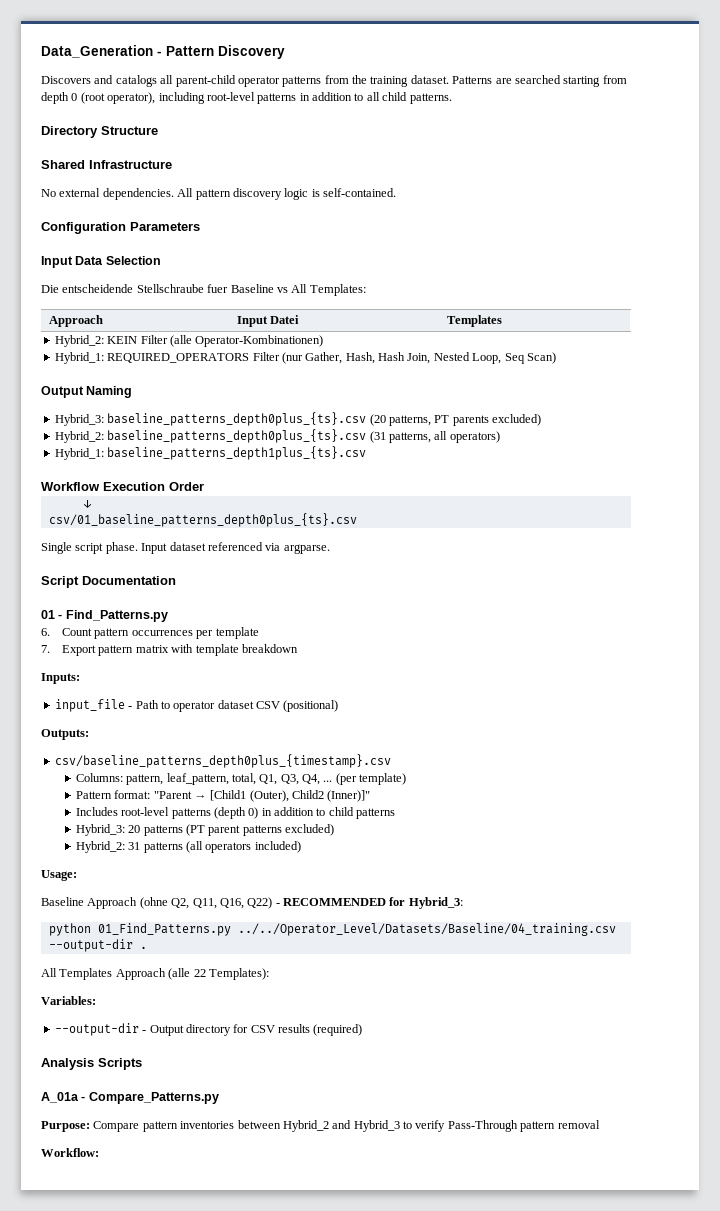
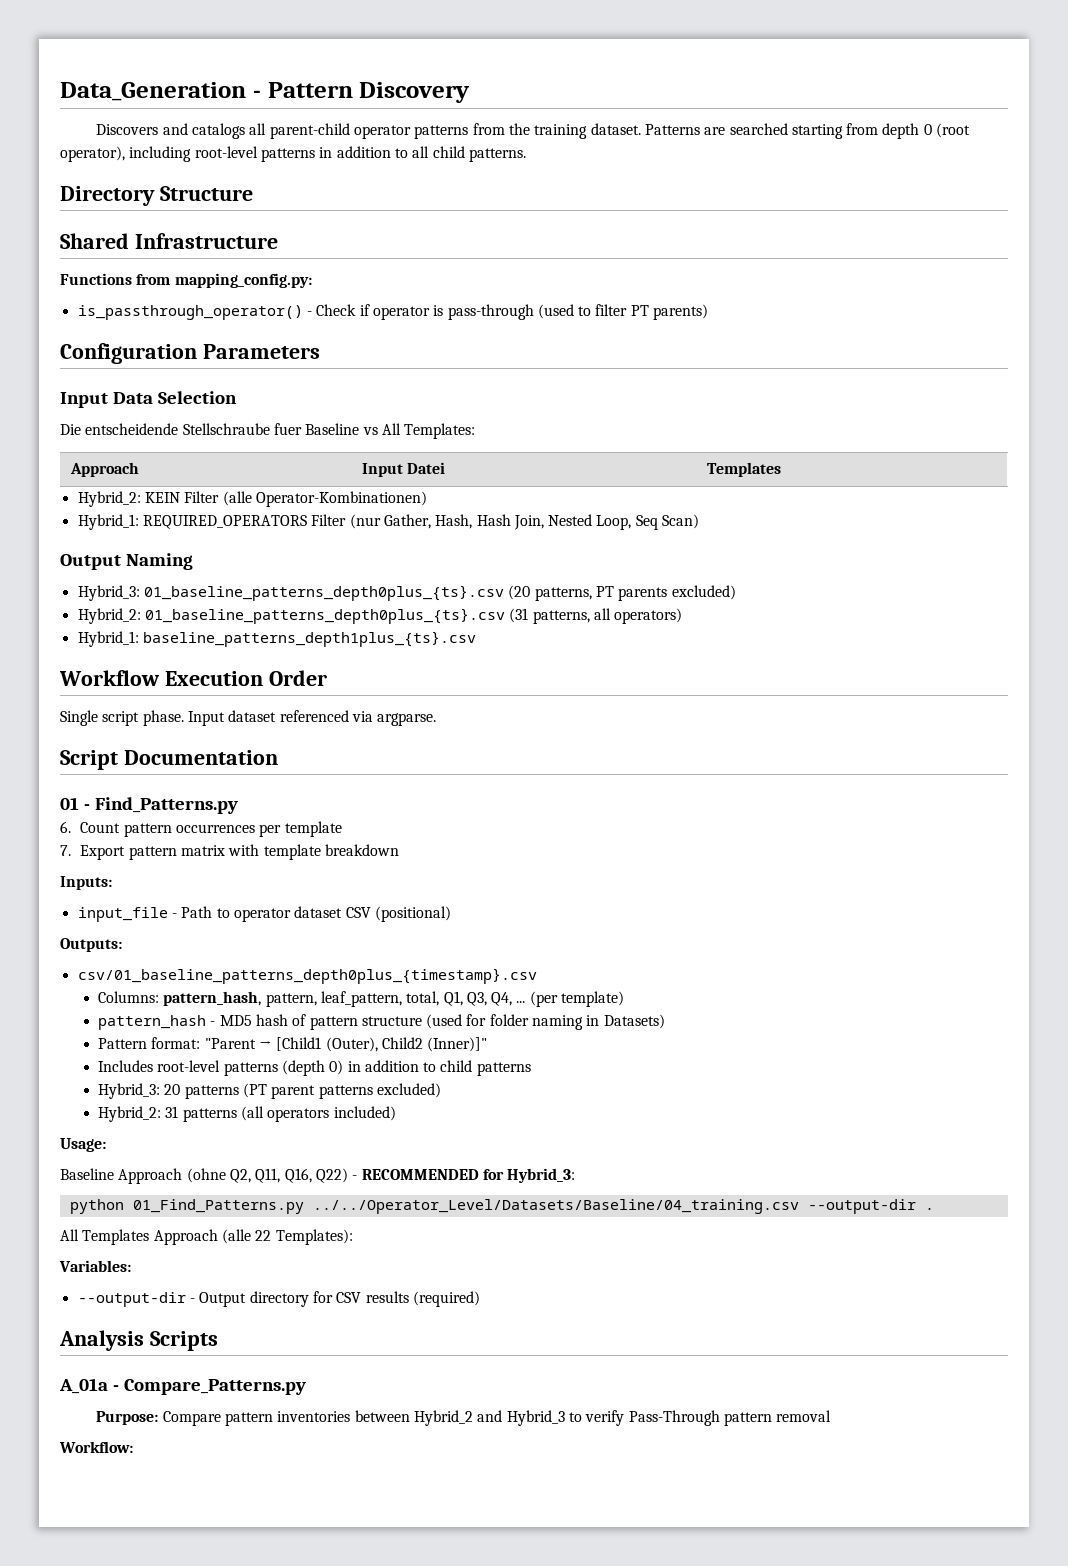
[41,188,396,200] No external dependencies. All pattern discovery logic is self-contained. -> [60,273,312,288] [77,304,709,320] Functions from mapping_config.py: // is_passthrough_operator() - Check if operator is pass-through (used to filter PT parents)
[107,412,367,426] baseline_patterns_depth0plus_{ts}.csv -> [143,585,504,601] 01_baseline_patterns_depth0plus_{ts}.csv
[107,429,367,443] baseline_patterns_depth0plus_{ts}.csv -> [144,608,505,624] 01_baseline_patterns_depth0plus_{ts}.csv
[82,500,92,508] [48,513,357,527] // ↓ // csv/01_baseline_patterns_depth0plus_{ts}.csv -> (327, 678) none
[54,754,391,768] csv/baseline_patterns_depth0plus_{timestamp}.csv -> [77,968,537,984] csv/01_baseline_patterns_depth0plus_{timestamp}.csv
(123, 777) none -> [163,991,262,1006] pattern_hash,
(407, 779) none -> [97,1014,665,1030] // pattern_hash - MD5 hash of pattern structure (used for folder naming in Datasets)

